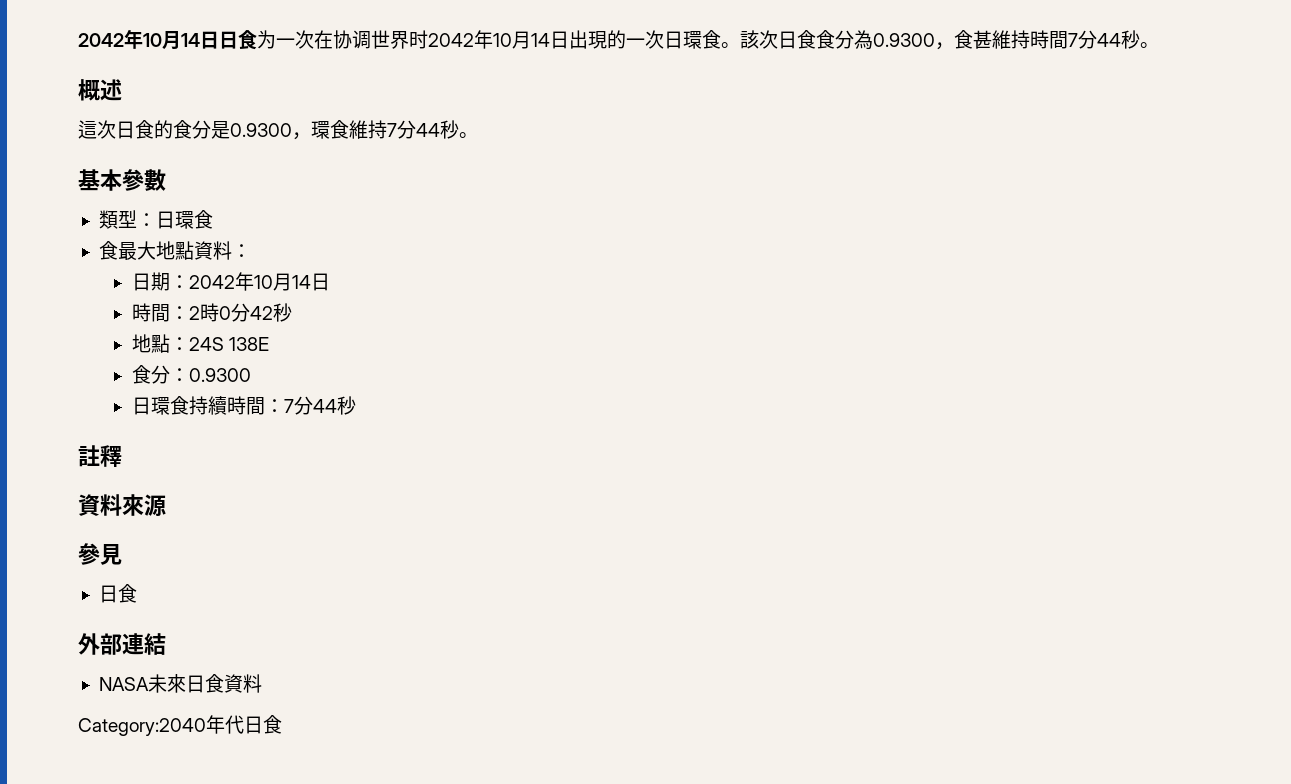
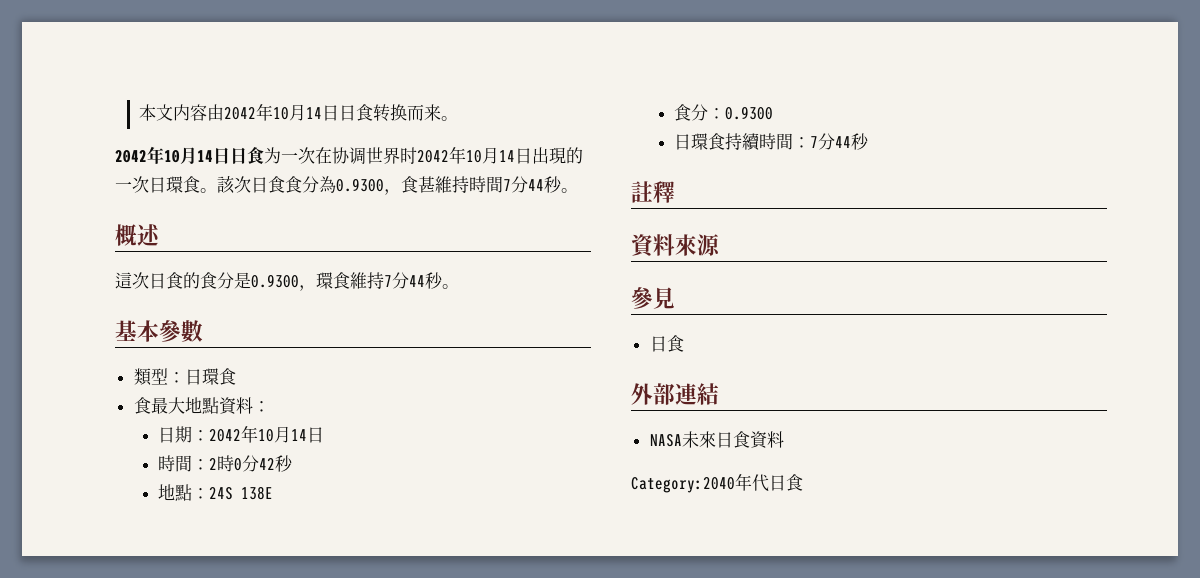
(78, 40) none -> [139,103,459,122] 本文内容由2042年10月14日日食转换而来。 //

